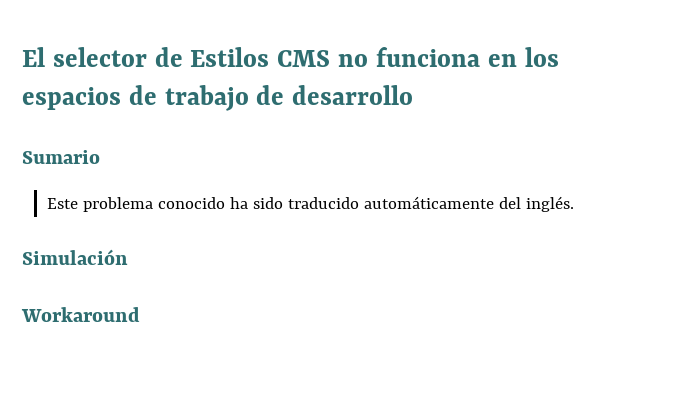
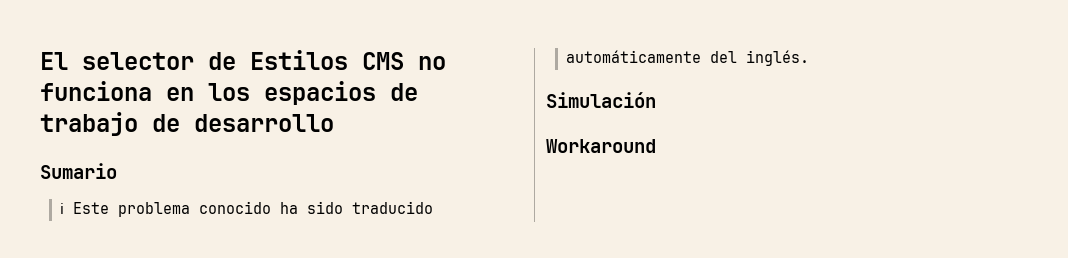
(100, 157) none -> [59,203,64,214] ℹ

